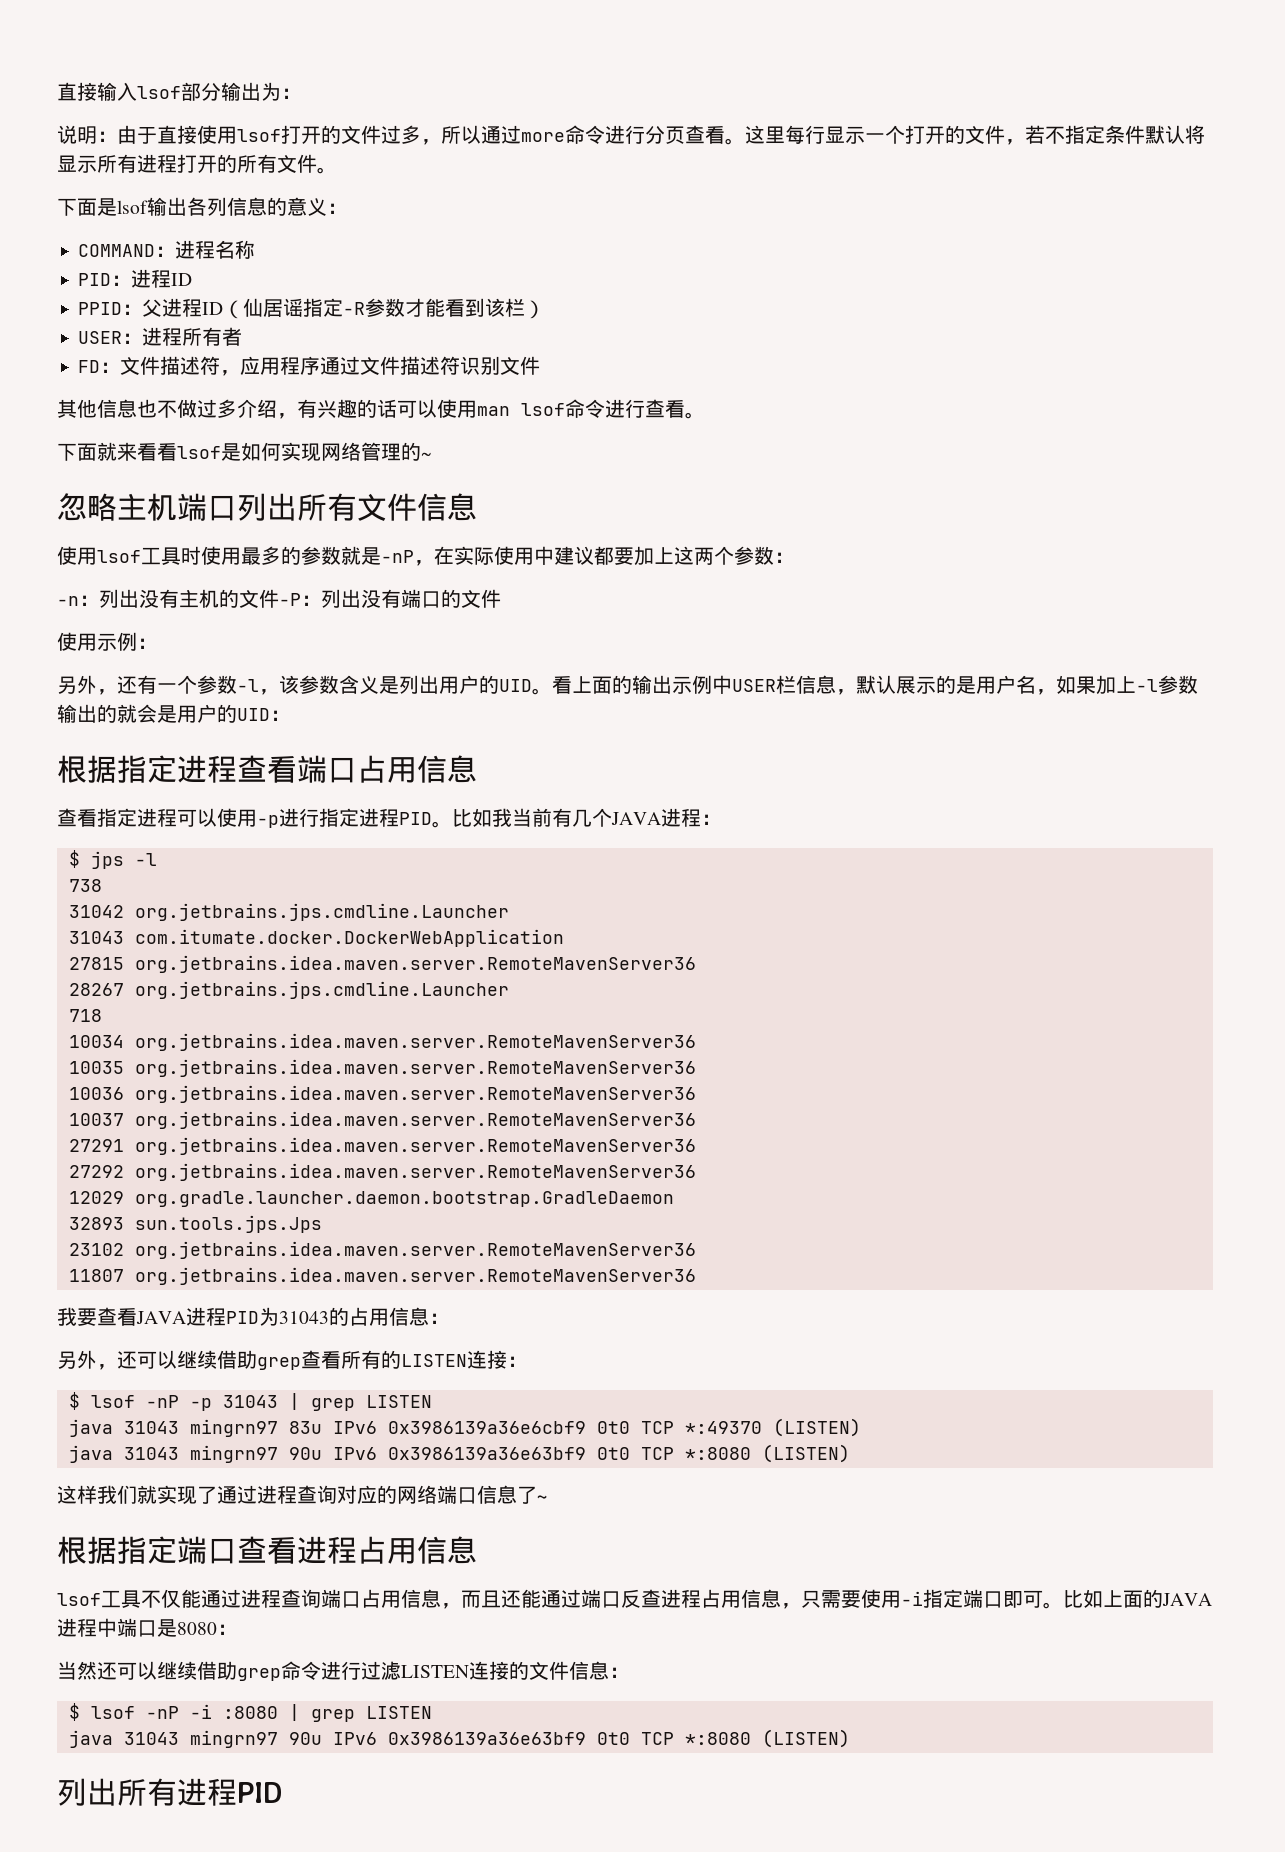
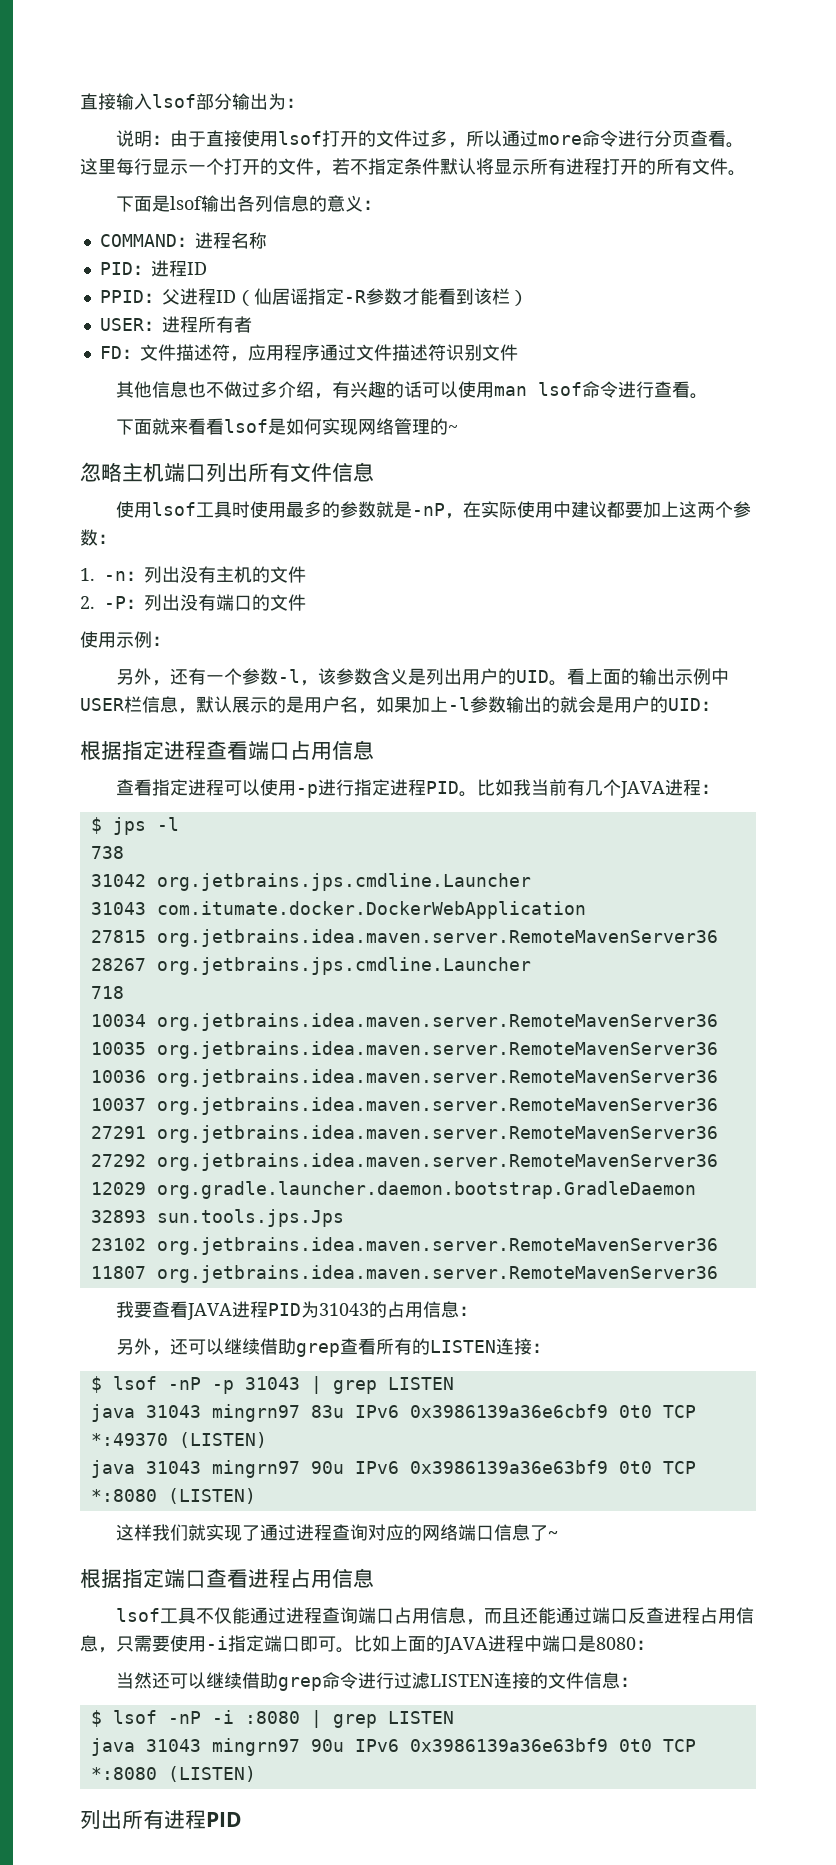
(794, 557) none -> [80,568,95,581] 1.
(279, 598) none -> [80,596,95,609] // 2.

